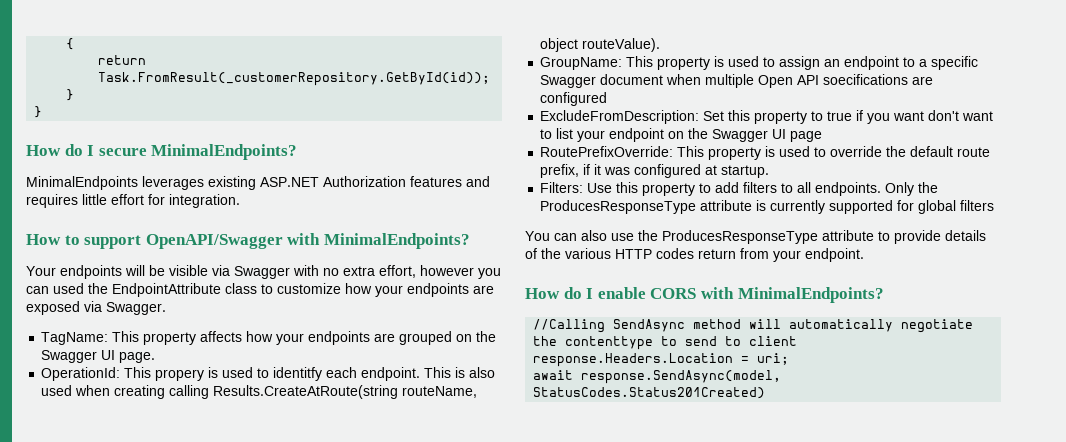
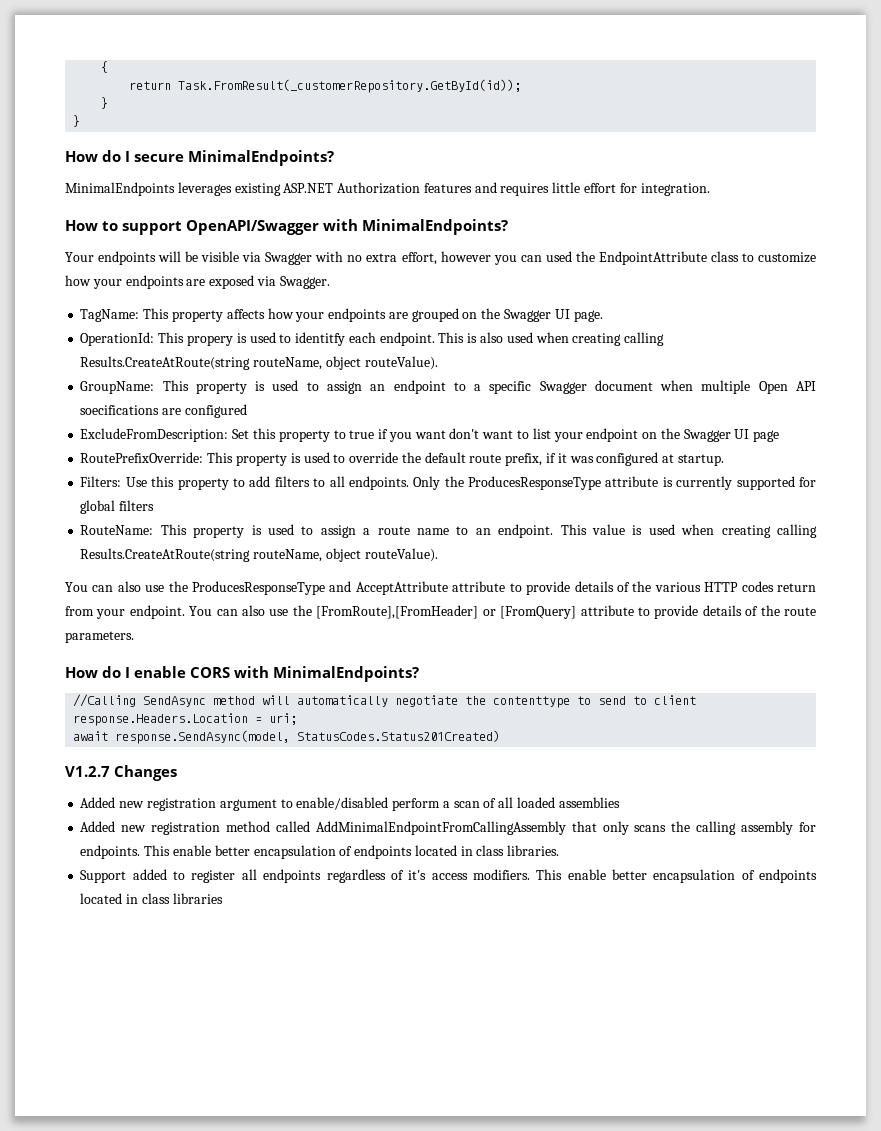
(995, 205) none -> [80,524,817,538] [80,548,438,562] // RouteName: This property is used to assign a route name to an endpoint. This value is used when creating calling Results.CreateAtRoute(string routeName, object routeValue).
(818, 237) none -> [329,581,448,595] and AcceptAttribute
(864, 255) none -> [189,605,816,619] [65,631,134,643] You can also use the [FromRoute],[FromHeader] or [FromQuery] attribute to provide details of the route parameters.
(766, 393) none -> [65,765,178,781] [80,797,620,811] [80,821,816,835] [80,845,560,859] [80,869,818,883] [80,893,223,904] // V1.2.7 Changes // Added new registration argument to enable/disabled perform a scan of all loaded assemblies // Added new registration method called AddMinimalEndpointFromCallingAssembly that only scans the calling assembly for endpoints. This enable better encapsulation of endpoints located in class libraries. // Support added to register all endpoints regardless of it's access modifiers. This enable better encapsulation of endpoints located in class libraries

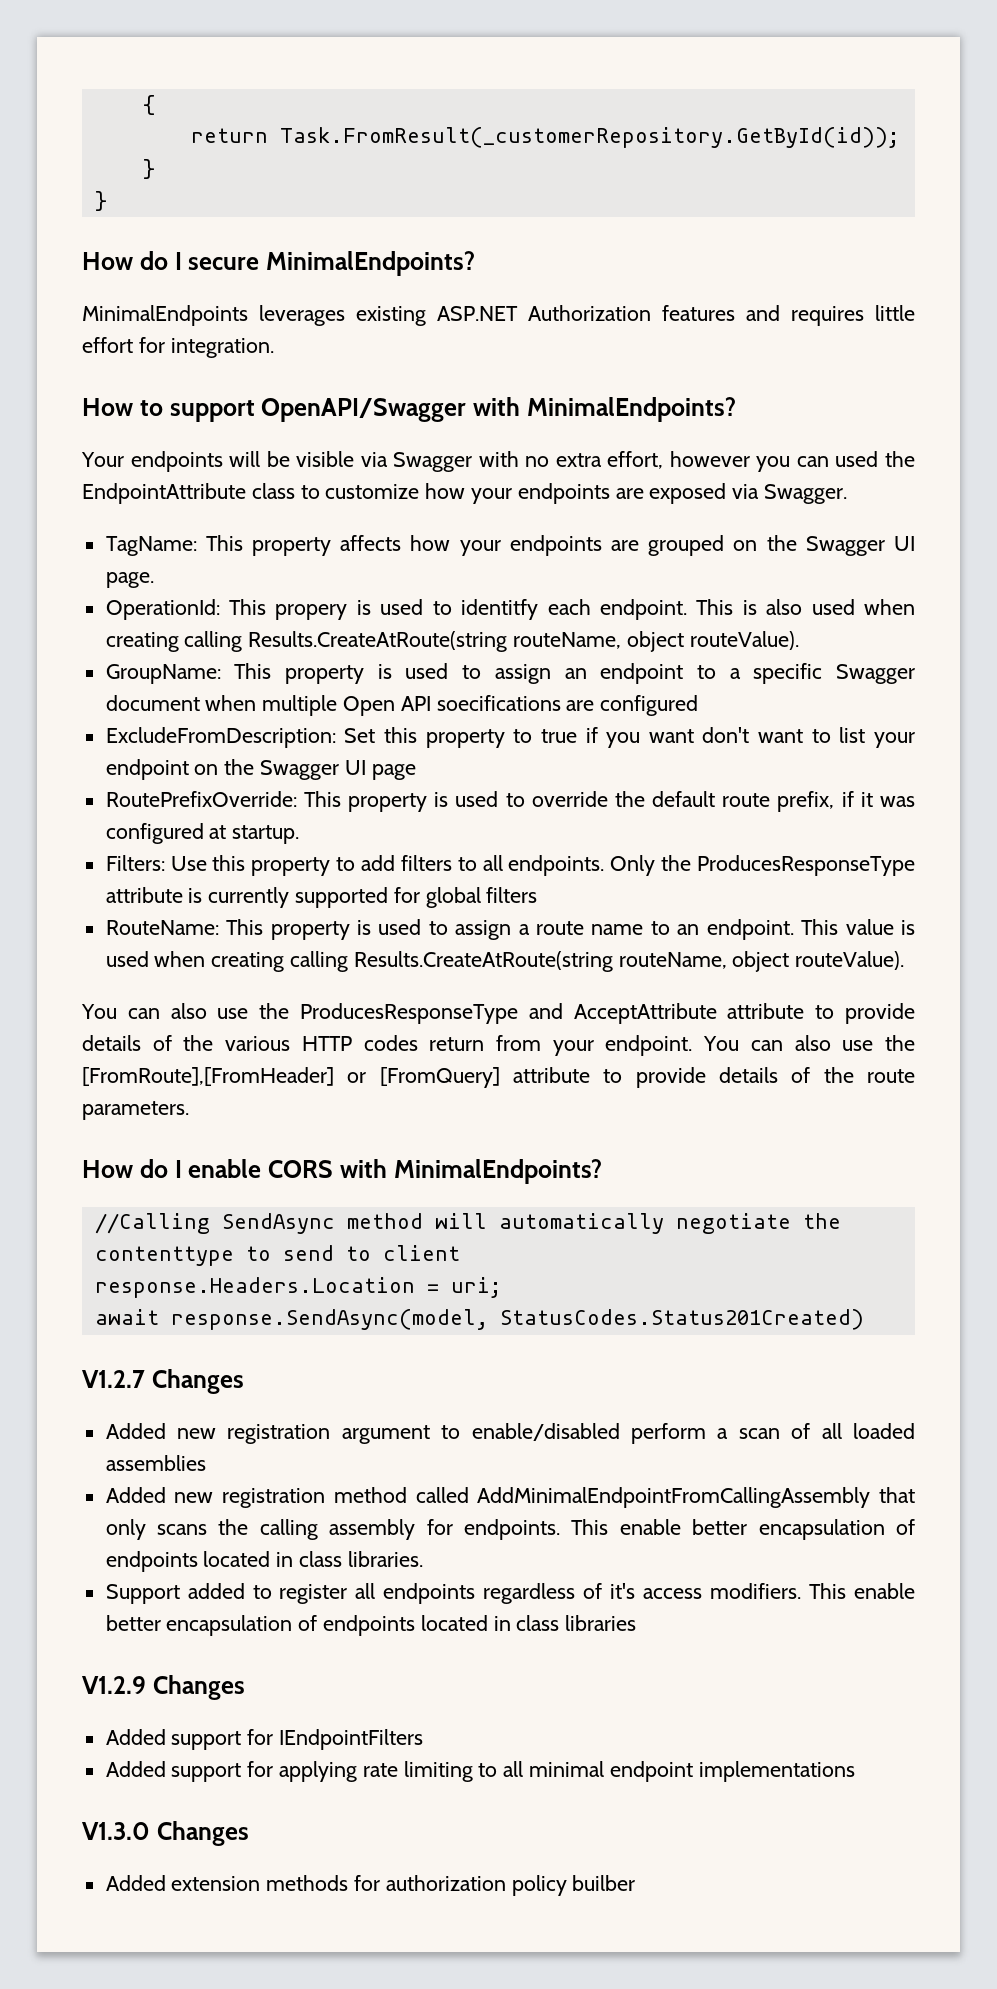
(223, 898) none -> [82,1675,245,1700] [105,1729,424,1750] [105,1761,855,1782] [82,1821,249,1846] [105,1875,636,1896] // V1.2.9 Changes // Added support for IEndpointFilters // Added support for applying rate limiting to all minimal endpoint implementations // V1.3.0 Changes // Added extension methods for authorization policy builber

